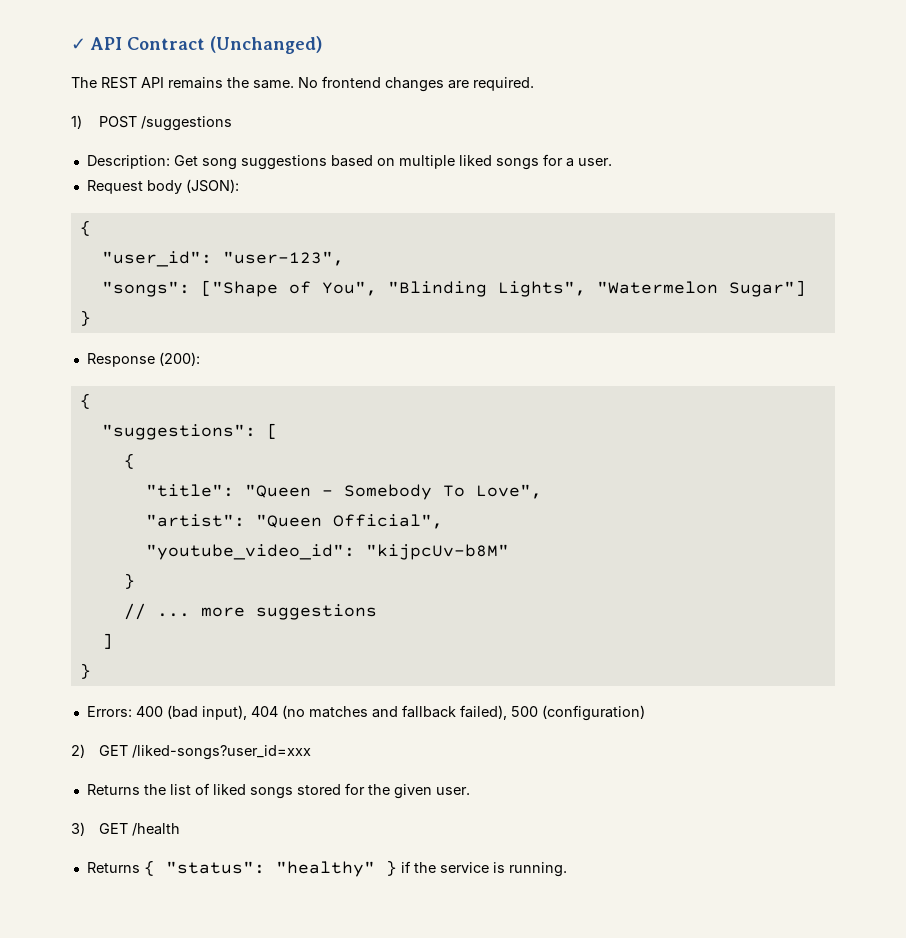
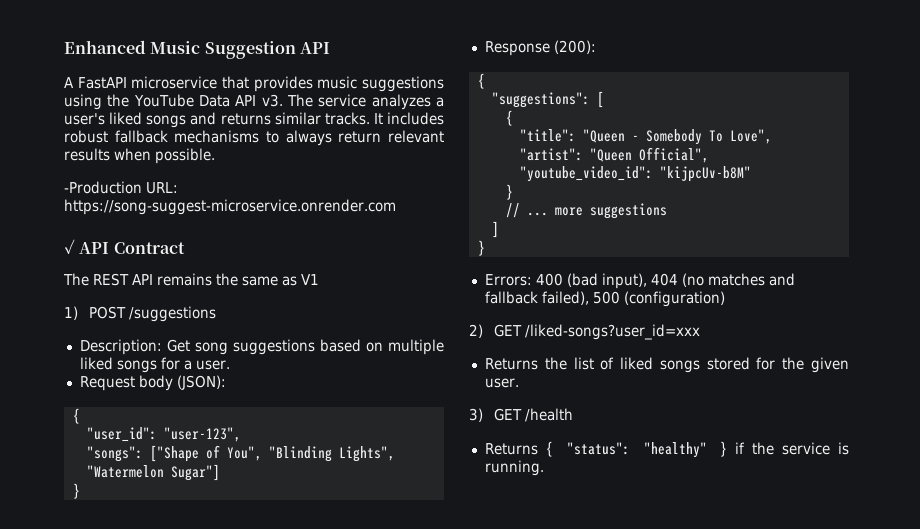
(71, 44) none -> [64,40,330,59] [64,76,444,92] [64,94,444,110] [64,112,444,128] [64,130,444,146] [64,148,215,164] [64,181,178,194] [64,199,396,215] Enhanced Music Suggestion API // A FastAPI microservice that provides music suggestions using the YouTube Data API v3. The service analyzes a user's liked songs and returns similar tracks. It includes robust fallback mechanisms to always return relevant results when possible. // -Production URL: https://song-suggest-microservice.onrender.com //
[210,36,322,54] (Unchanged) -> (185, 248) none
[253,76,534,92] same. No frontend changes are required. -> [242,274,319,286] same as V1

